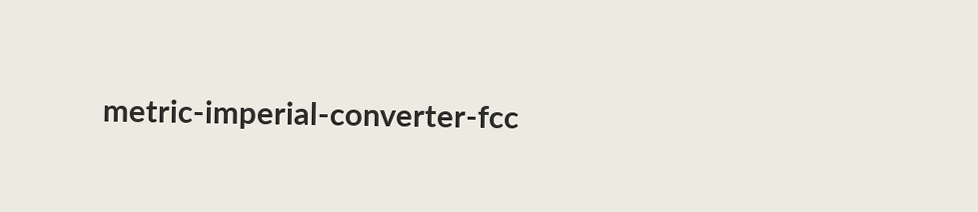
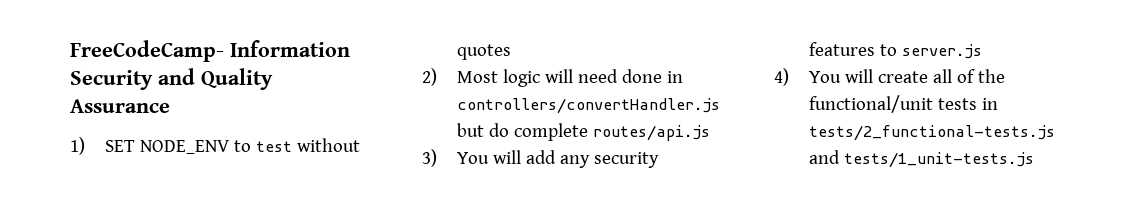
[102,98,520,134] metric-imperial-converter-fcc -> [70,40,350,62] [70,68,273,90] [70,99,170,113] [70,137,361,155] [457,44,512,60] [422,68,684,87] [457,98,721,114] [457,123,711,141] [422,149,660,168] [809,42,983,59] [774,68,1006,86] [809,95,999,113] [809,125,1056,141] [809,150,1035,168] FreeCodeCamp- Information Security and Quality Assurance // 1) SET NODE_ENV to test without quotes // 2) Most logic will need done in controllers/convertHandler.js but do complete routes/api.js // 3) You will add any security features to server.js // 4) You will create all of the functional/unit tests in tests/2_functional-tests.js and tests/1_unit-tests.js

